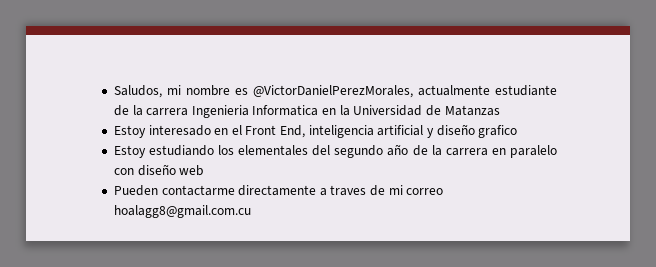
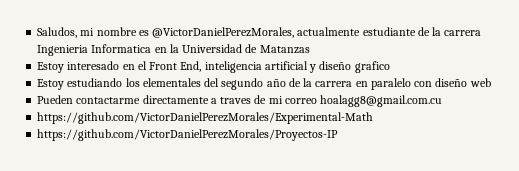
(251, 211) none -> [37,112,374,124] [37,129,339,141] // https://github.com/VictorDanielPerezMorales/Experimental-Math // https://github.com/VictorDanielPerezMorales/Proyectos-IP

